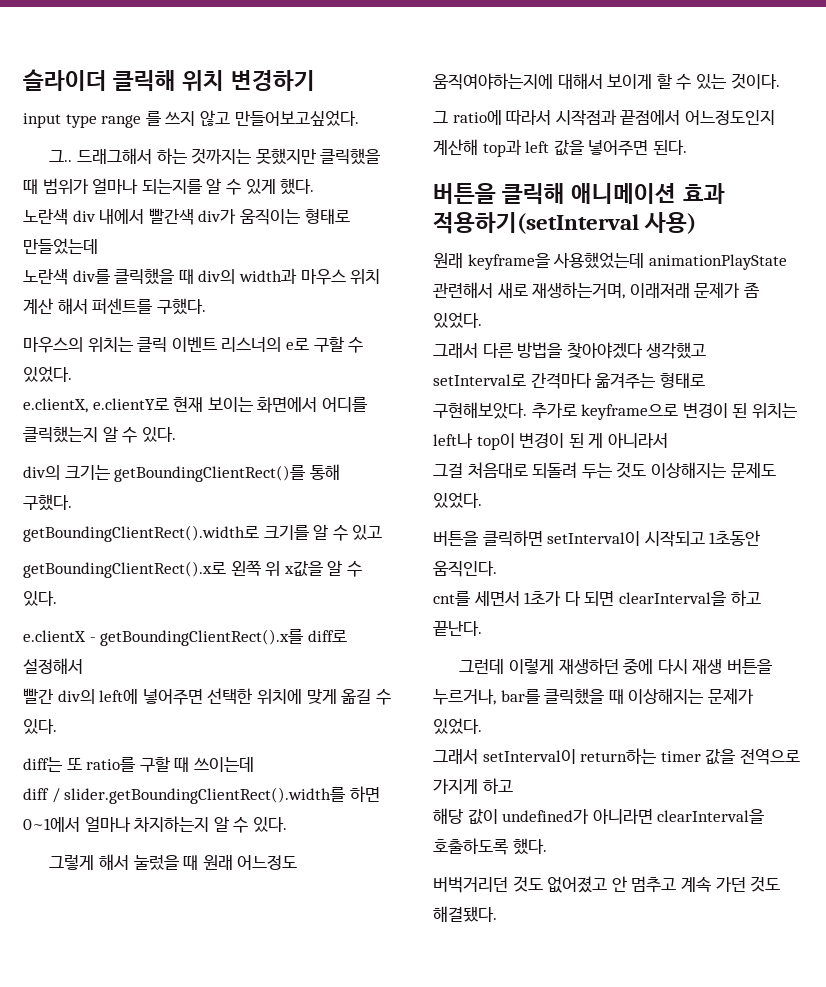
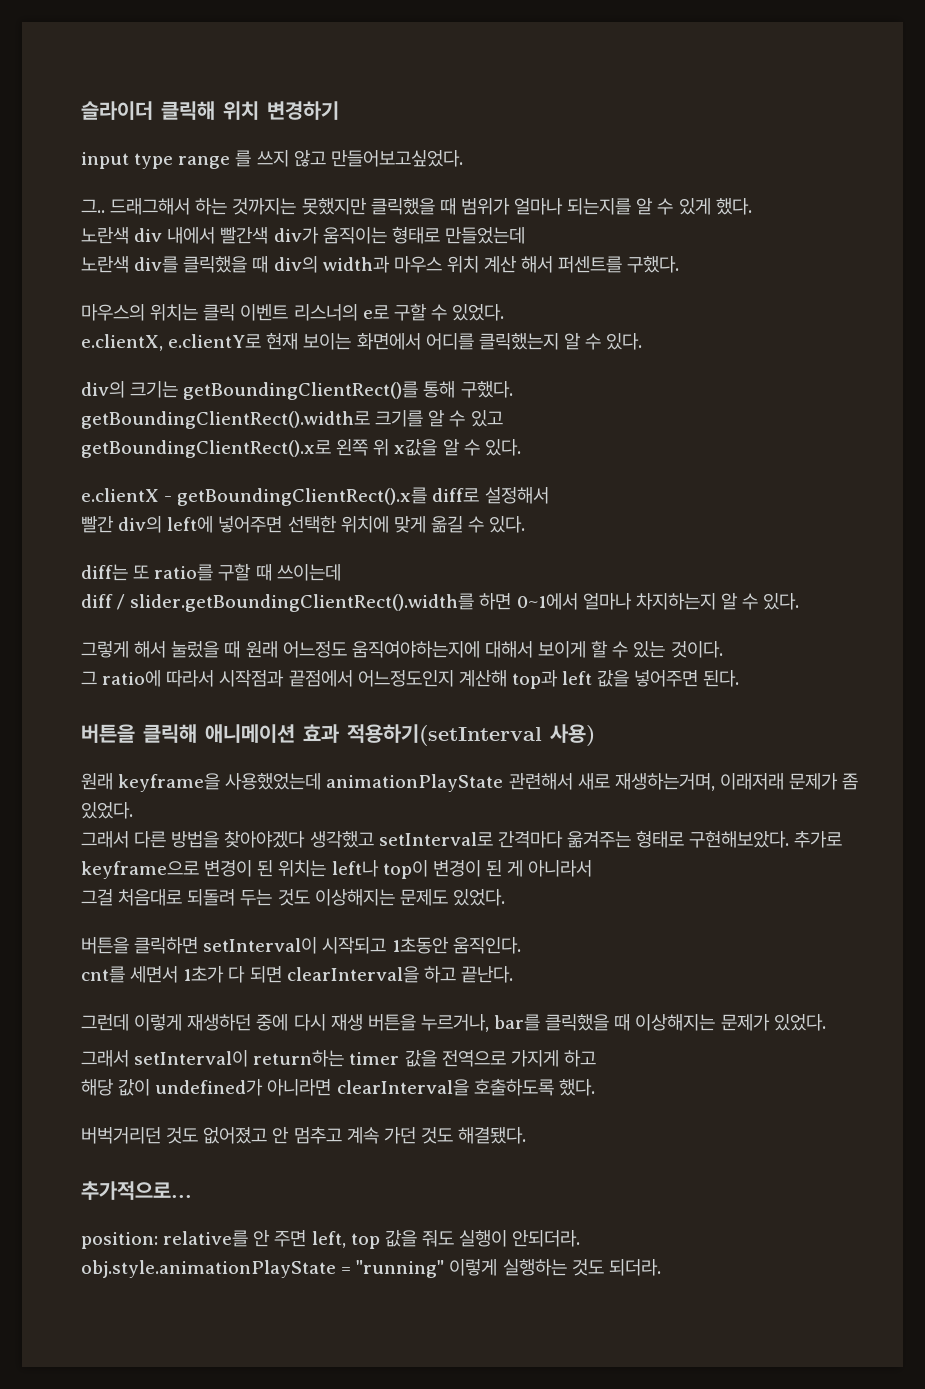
(497, 914) none -> [81,1181,192,1200] [81,1230,581,1249] [81,1259,661,1278] // 추가적으로... // position: relative를 안 주면 left, top 값을 줘도 실행이 안되더라. // obj.style.animationPlayState = "running" 이렇게 실행하는 것도 되더라.

